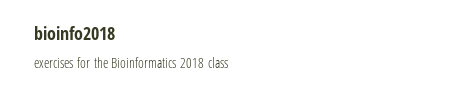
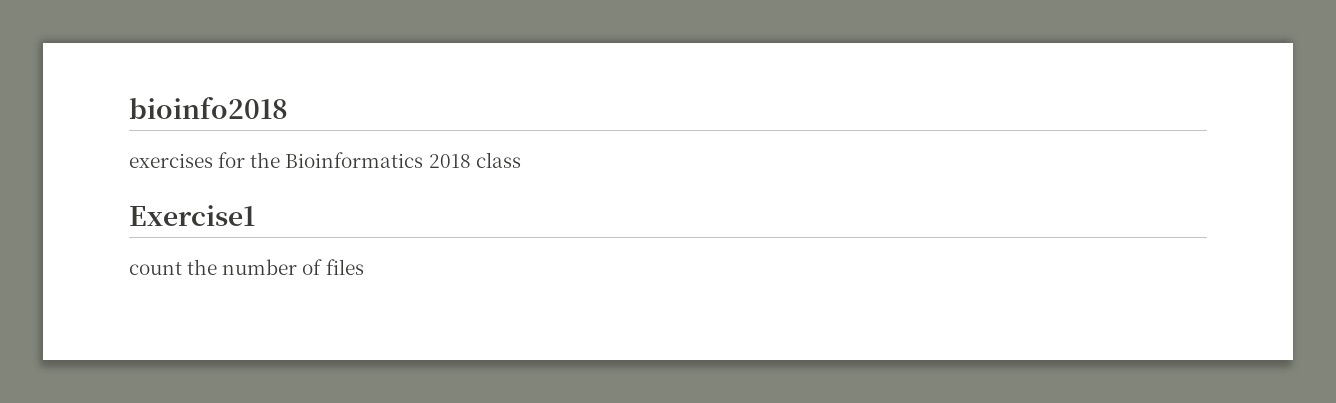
(228, 62) none -> [129,205,255,226] [129,259,364,275] // Exercise1 // count the number of files

